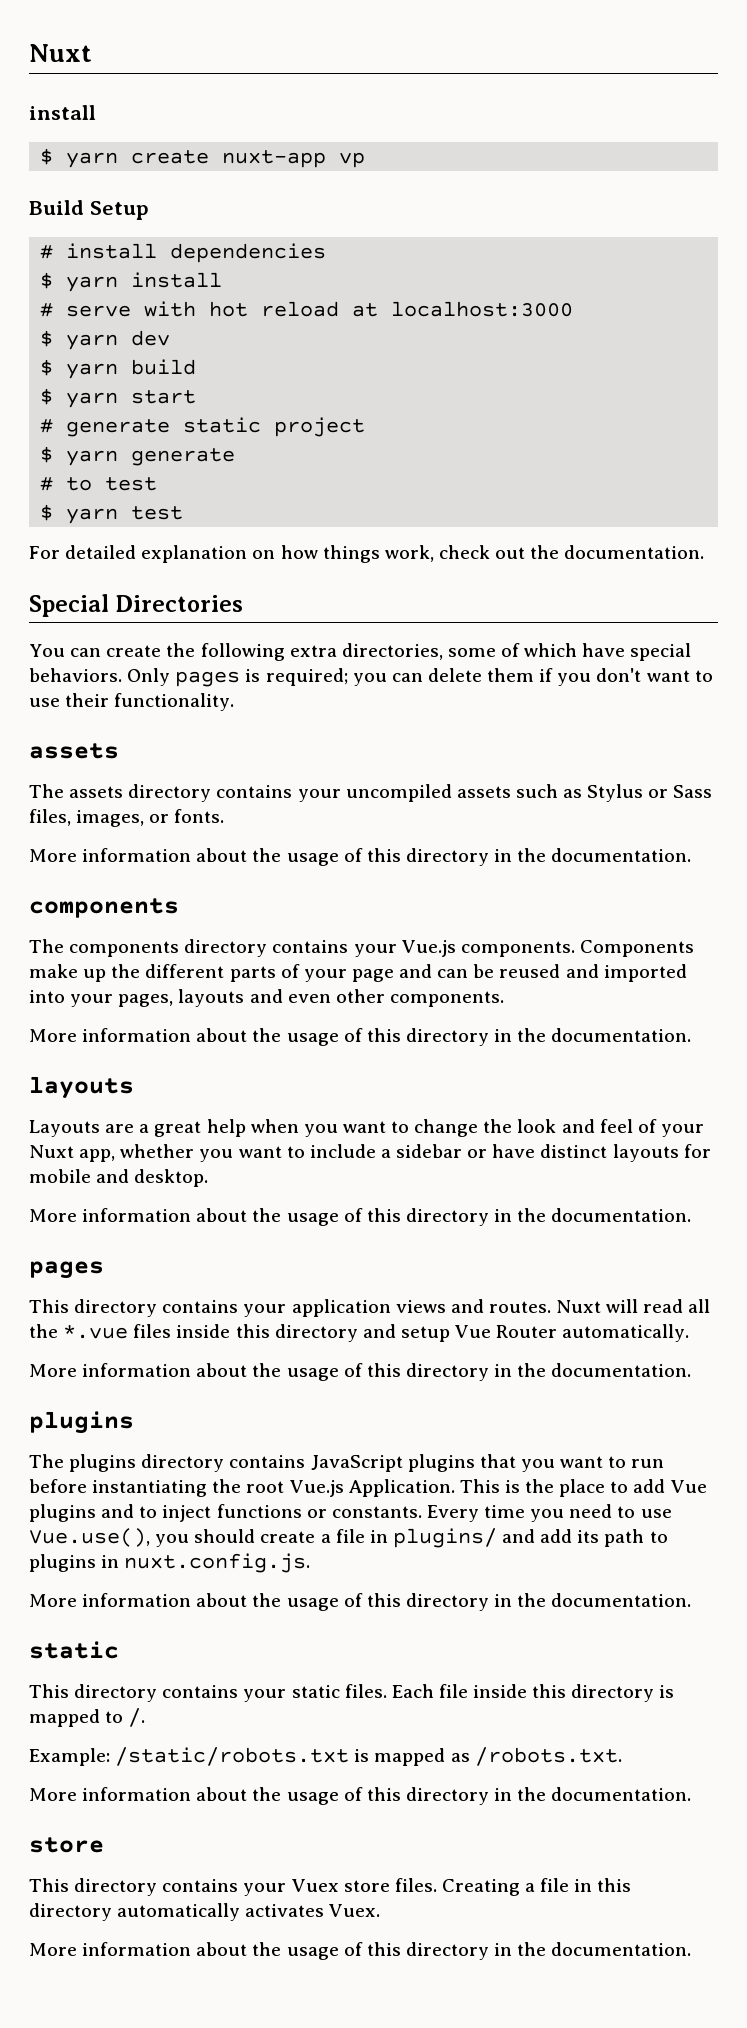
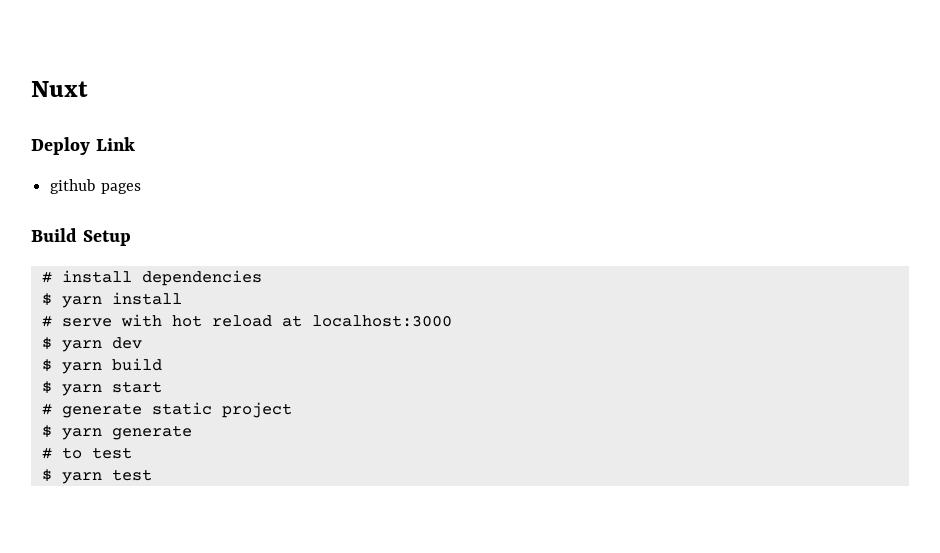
[29,105,96,120] [40,148,366,168] install // $ yarn create nuxt-app vp -> [31,137,135,155] [50,179,141,194] Deploy Link // github pages
[29,545,705,563] [29,594,244,617] [29,643,692,661] [29,668,713,687] [29,693,235,711] [29,743,119,759] [29,784,713,802] [29,809,225,827] [29,848,692,866] [29,898,179,918] [29,939,694,957] [29,964,687,982] [29,989,504,1007] [29,1028,692,1046] [29,1076,134,1099] [29,1119,704,1137] [29,1144,711,1162] [29,1169,209,1187] [29,1208,692,1226] [29,1261,104,1279] [29,1299,711,1317] [29,1324,690,1342] [29,1363,692,1381] [29,1411,134,1434] [29,1454,665,1472] [29,1479,707,1497] [29,1504,672,1522] [29,1528,668,1548] [29,1553,311,1573] [29,1593,692,1611] [29,1641,119,1659] [29,1684,675,1702] [29,1708,146,1727] [29,1747,622,1766] [29,1787,692,1805] [29,1837,104,1853] [29,1878,632,1896] [29,1903,381,1921] [29,1942,692,1960] // For detailed explanation on how things work, check out the documentation. // Special Directories // You can create the following extra directories, some of which have special behaviors. Only pages is required; you can delete them if you don't want to use their functionality. // assets // The assets directory contains your uncompiled assets such as Stylus or Sass files, images, or fonts. // More information about the usage of this directory in the documentation. // components // The components directory contains your Vue.js components. Components make up the different parts of your page and can be reused and imported into your pages, layouts and even other components. // More information about the usage of this directory in the documentation. // layouts // Layouts are a great help when you want to change the look and feel of your Nuxt app, whether you want to include a sidebar or have distinct layouts for mobile and desktop. // More information about the usage of this directory in the documentation. // pages // This directory contains your application views and routes. Nuxt will read all the *.vue files inside this directory and setup Vue Router automatically. // More information about the usage of this directory in the documentation. // plugins // The plugins directory contains JavaScript plugins that you want to run before instantiating the root Vue.js Application. This is the place to add Vue plugins and to inject functions or constants. Every time you need to use Vue.use(), you should create a file in plugins/ and add its path to plugins in nuxt.config.js. // More information about the usage of this directory in the documentation. // static // This directory contains your static files. Each file inside this directory is mapped to /. // Example: /static/robots.txt is mapped as /robots.txt. // More information about the usage of this directory in the documentation. // store // This directory contains your Vuex store files. Creating a file in this directory automatically activates Vuex. // More information about the usage of this directory in the documentation. -> (152, 475) none

